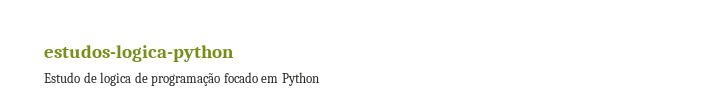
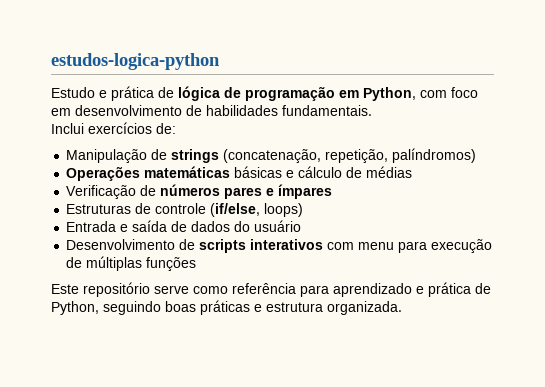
[83,72,319,86] de logica de programação focado em Python -> [99,86,478,101] [51,105,372,116] [51,122,176,134] [66,148,477,163] [66,166,413,181] [66,184,333,199] [66,203,304,217] [66,220,302,232] [66,239,493,253] [66,256,197,271] [51,282,491,297] [51,300,402,315] e prática de lógica de programação em Python, com foco em desenvolvimento de habilidades fundamentais. // Inclui exercícios de: // Manipulação de strings (concatenação, repetição, palíndromos) // Operações matemáticas básicas e cálculo de médias // Verificação de números pares e ímpares // Estruturas de controle (if/else, loops) // Entrada e saída de dados do usuário // Desenvolvimento de scripts interativos com menu para execução de múltiplas funções // Este repositório serve como referência para aprendizado e prática de Python, seguindo boas práticas e estrutura organizada.

